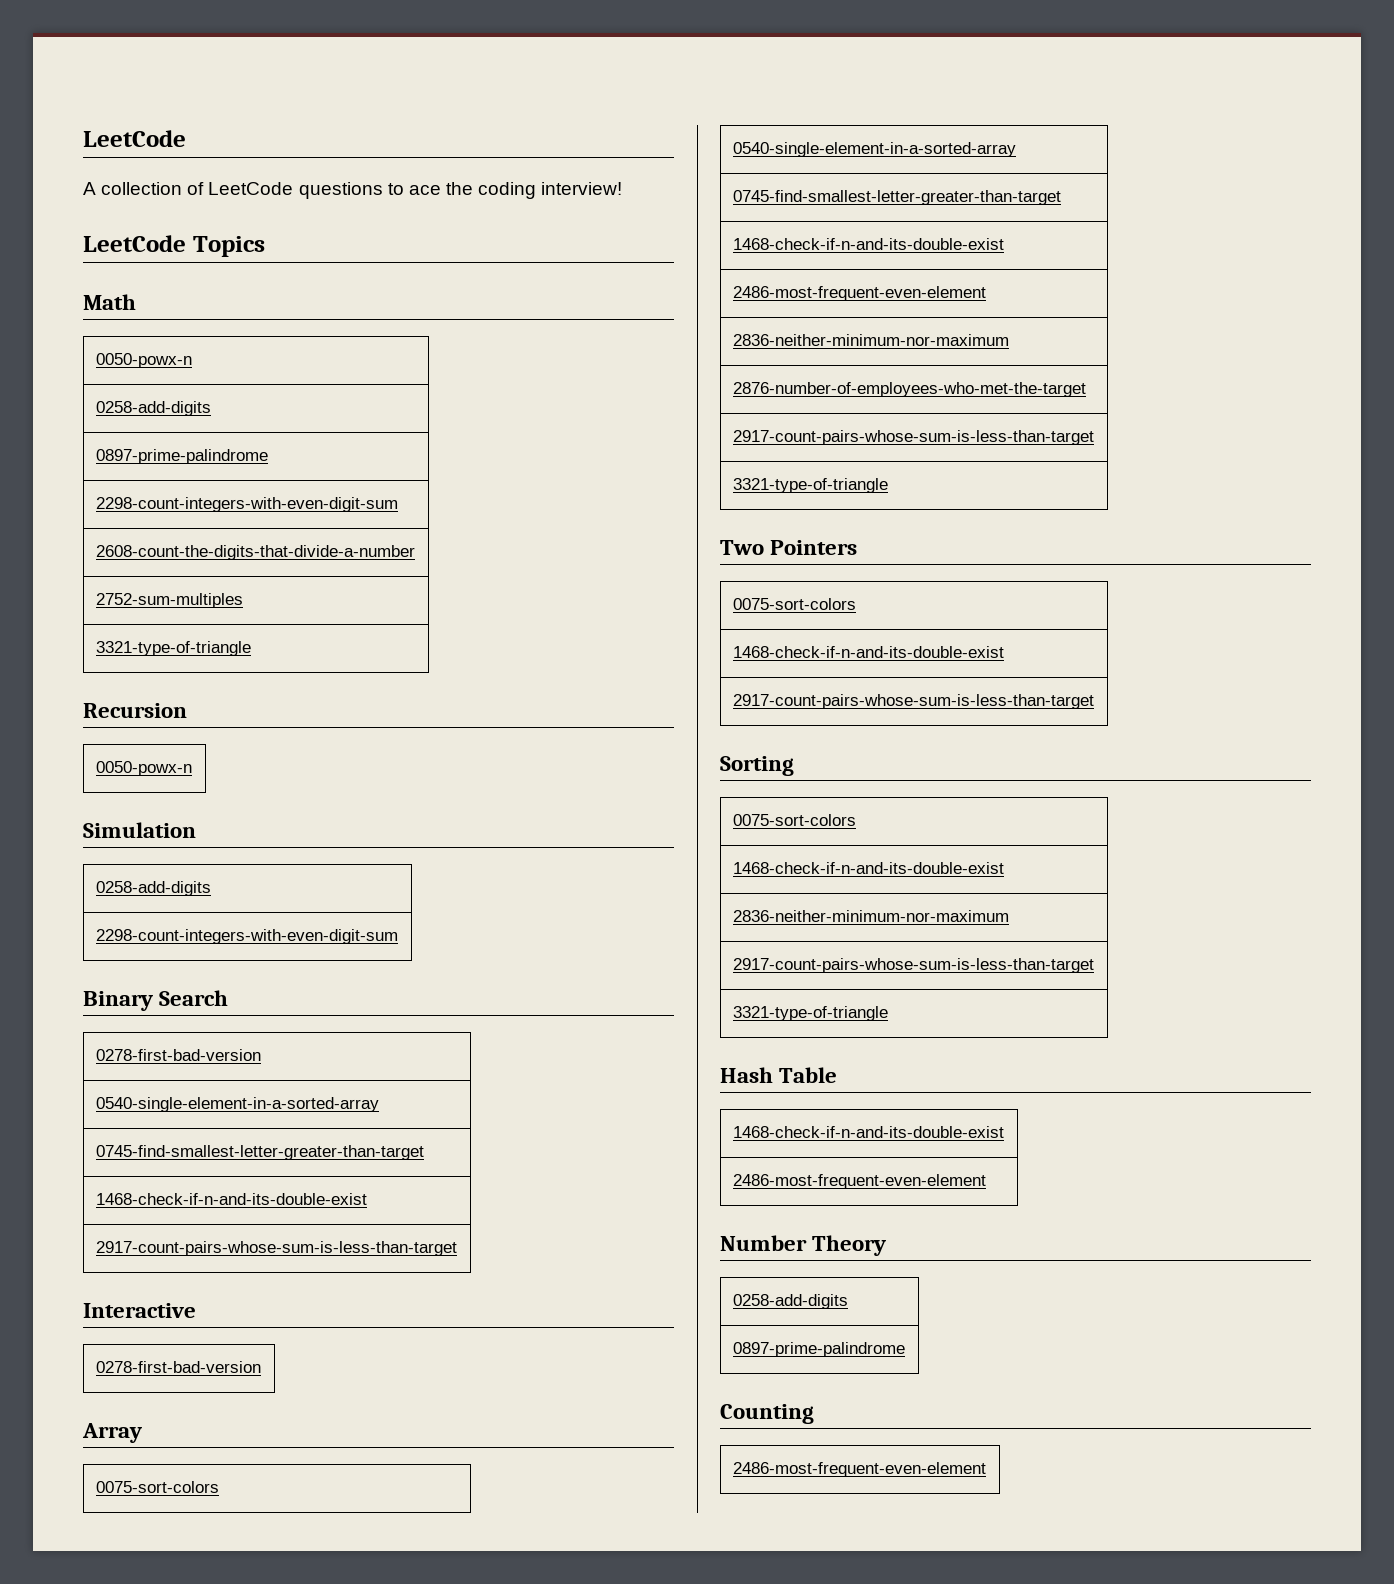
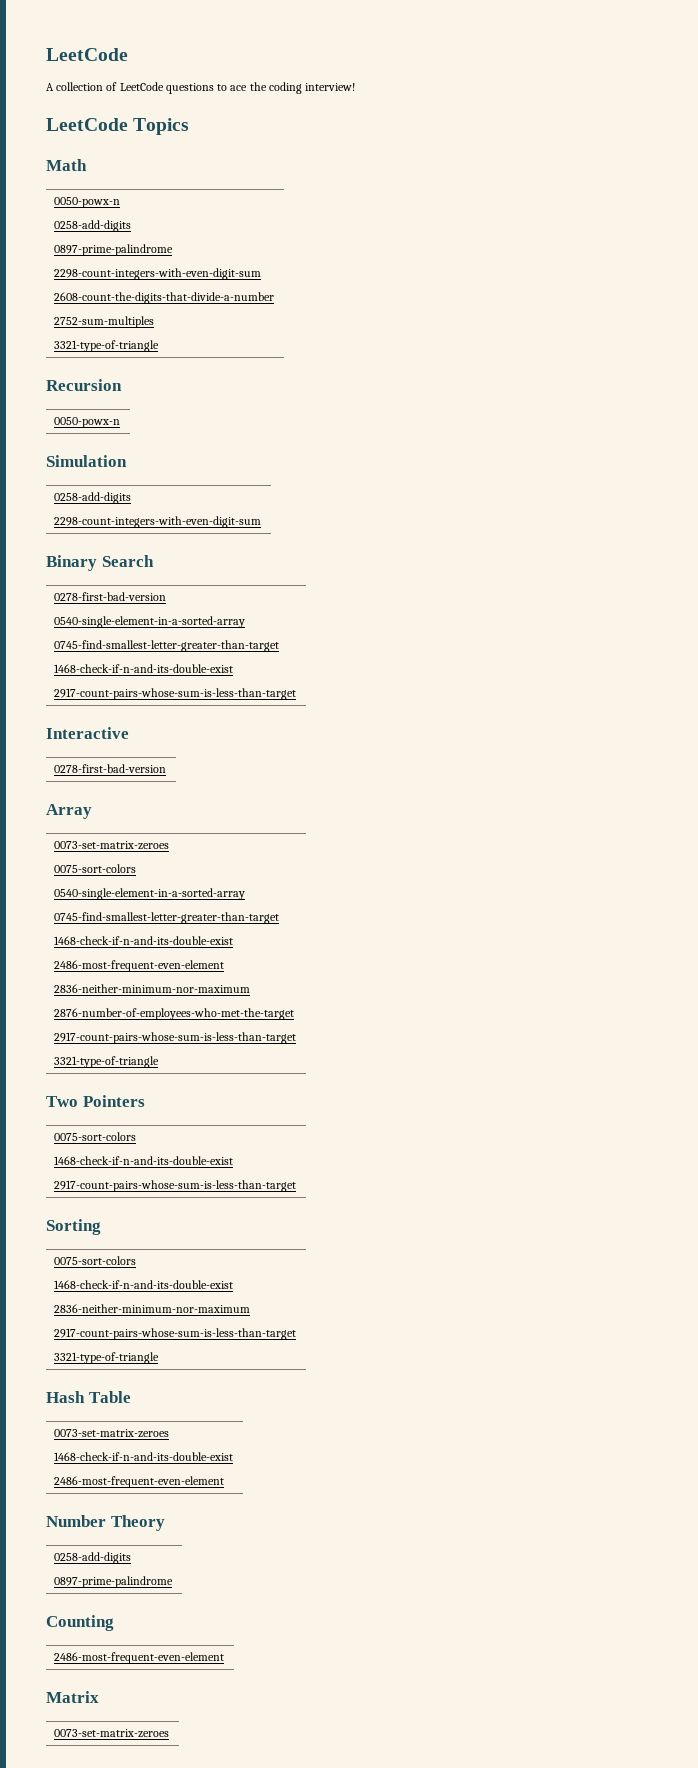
(142, 1433) none -> [54,841,170,850] // 0073-set-matrix-zeroes
(838, 1075) none -> [54,1429,170,1438] // 0073-set-matrix-zeroes
(986, 1469) none -> [46,1691,99,1703] [54,1729,170,1738] // Matrix // 0073-set-matrix-zeroes

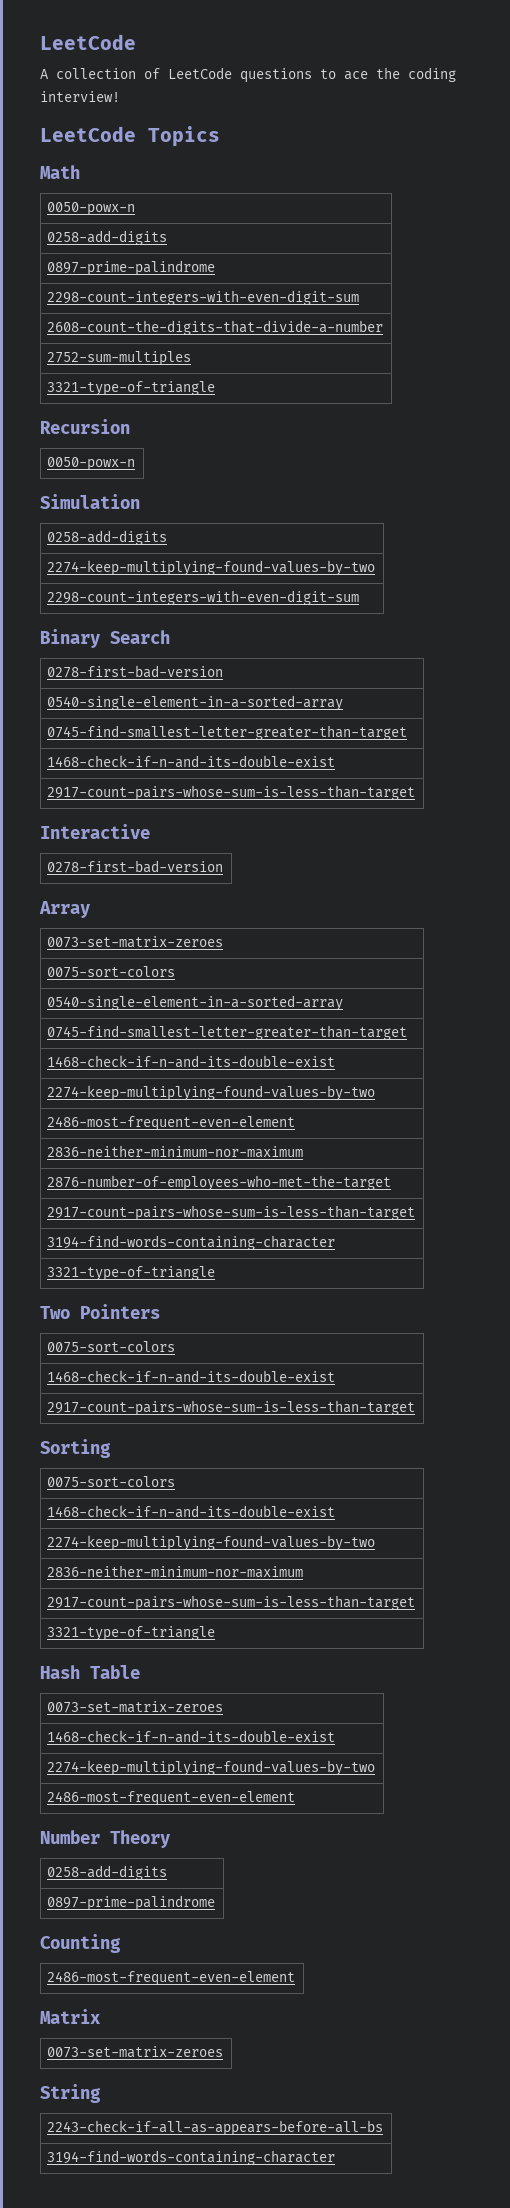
(132, 498) none -> [47,560,376,576] // 2274-keep-multiplying-found-values-by-two
(234, 940) none -> [47,1085,376,1101] // 2274-keep-multiplying-found-values-by-two
(297, 1038) none -> [47,1235,336,1250] // 3194-find-words-containing-character
(234, 1284) none -> [47,1535,376,1551] // 2274-keep-multiplying-found-values-by-two
(234, 1456) none -> [47,1760,376,1776] // 2274-keep-multiplying-found-values-by-two
(170, 1733) none -> [40,2084,101,2103] [47,2120,384,2136] [47,2150,336,2165] // String // 2243-check-if-all-as-appears-before-all-bs // 3194-find-words-containing-character

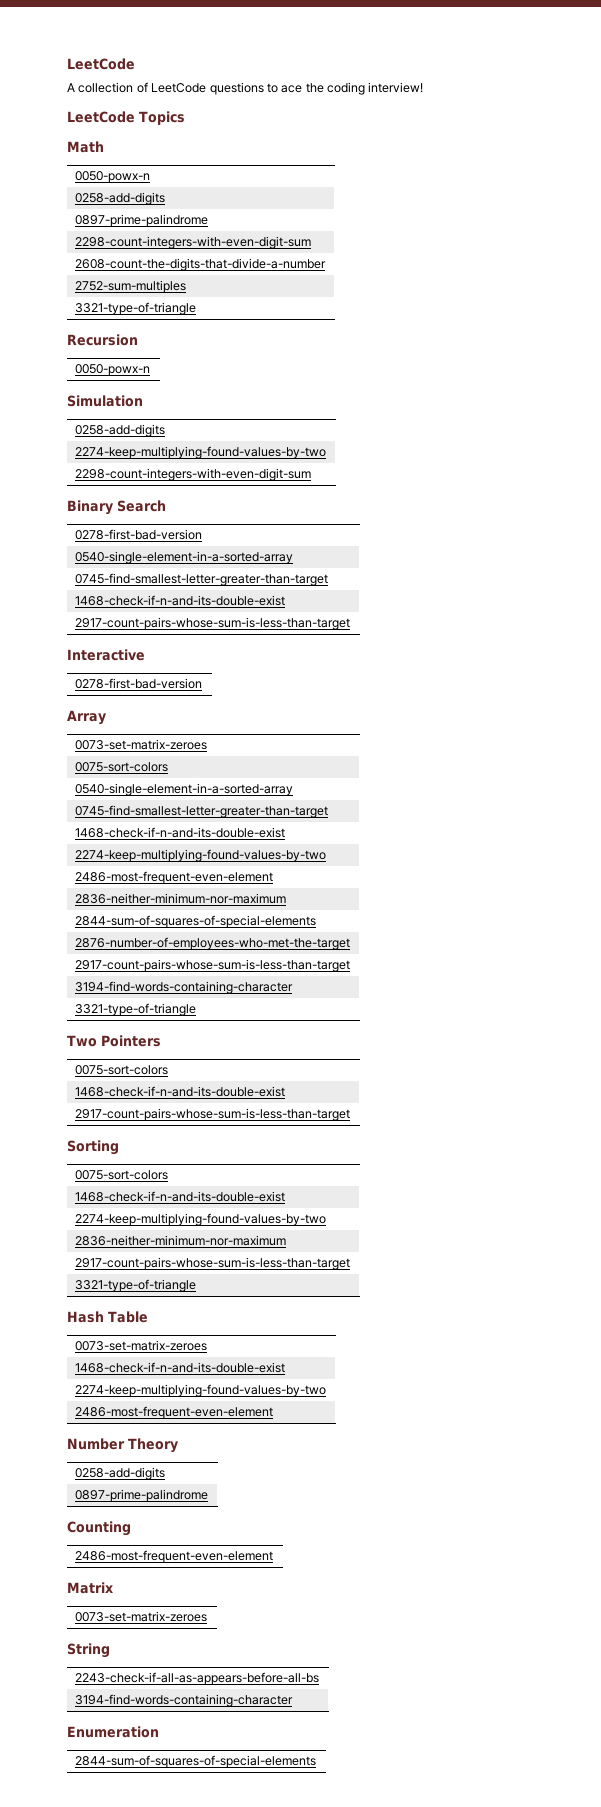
(304, 1151) none -> [75,915,317,928] // 2844-sum-of-squares-of-special-elements
(336, 2157) none -> [67,1726,159,1738] [75,1755,317,1768] // Enumeration // 2844-sum-of-squares-of-special-elements

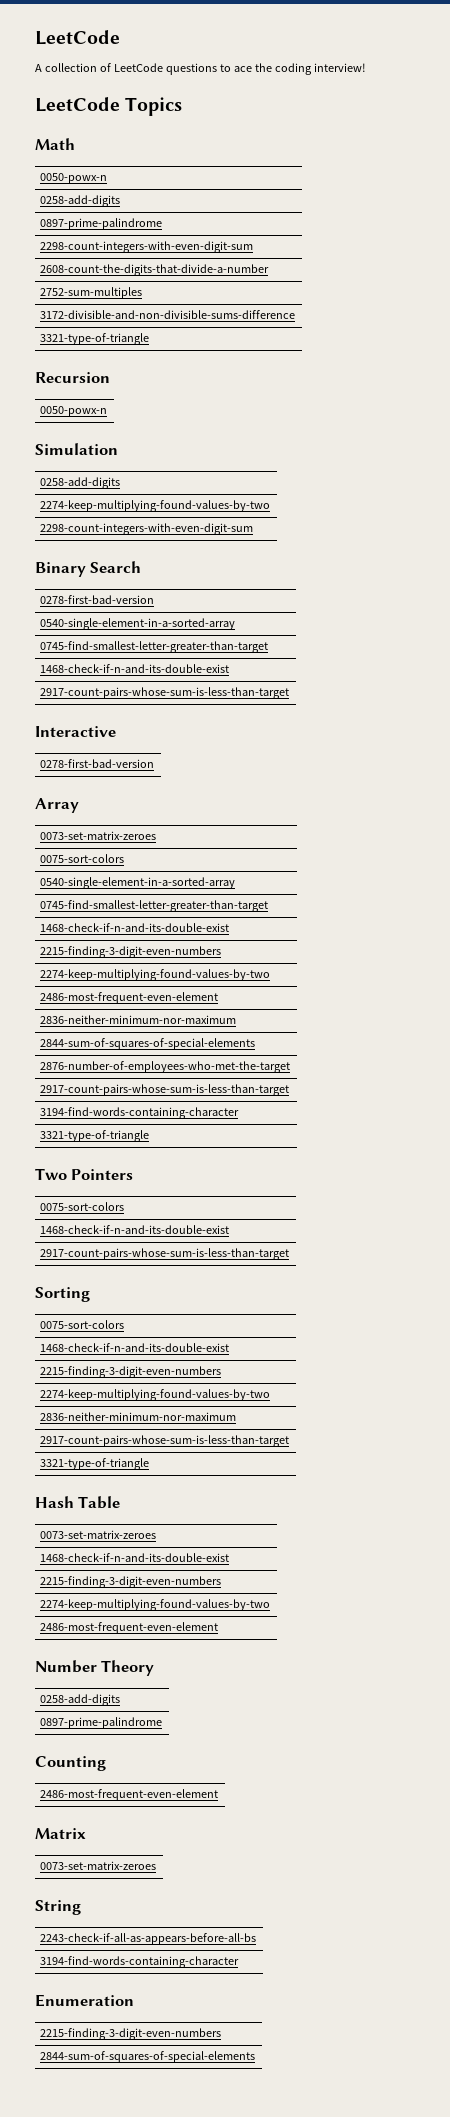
(187, 286) none -> [40,310,296,319] // 3172-divisible-and-non-divisible-sums-difference
(286, 832) none -> [40,946,222,958] // 2215-finding-3-digit-even-numbers
(286, 1196) none -> [40,1366,222,1378] // 2215-finding-3-digit-even-numbers
(286, 1367) none -> [40,1576,222,1588] // 2215-finding-3-digit-even-numbers
(159, 1732) none -> [40,2028,222,2040] // 2215-finding-3-digit-even-numbers

